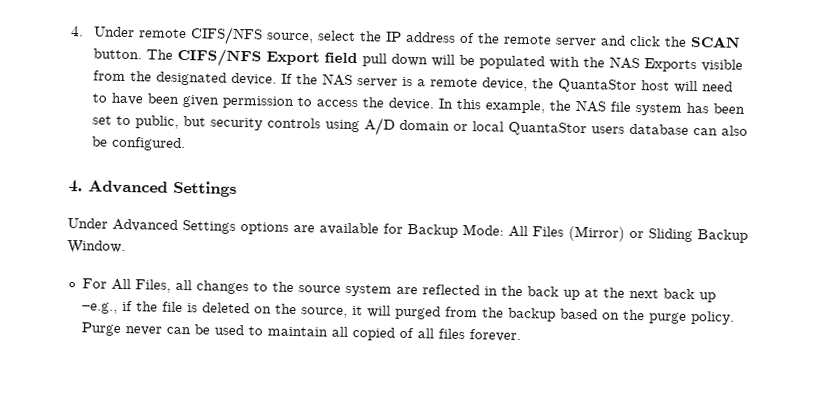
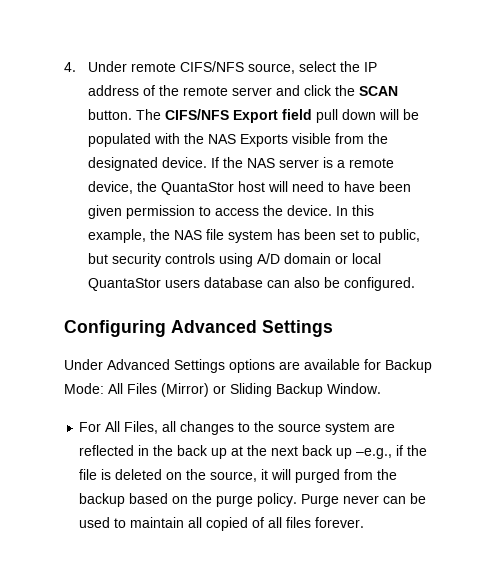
[68,180,83,193] 4. -> [64,320,166,337] Configuring

